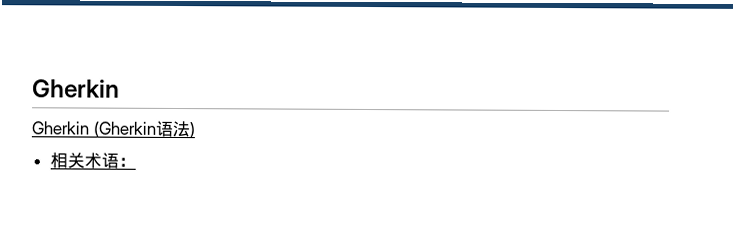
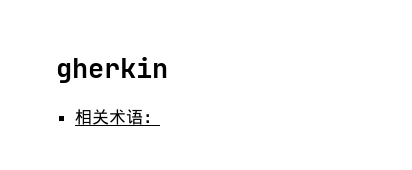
[32,79,120,98] [31,120,195,139] Gherkin // Gherkin (Gherkin语法) -> [56,57,168,83] gherkin

